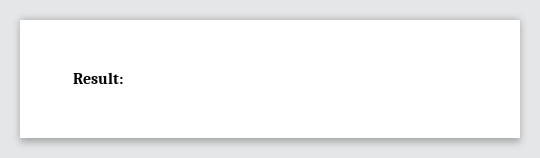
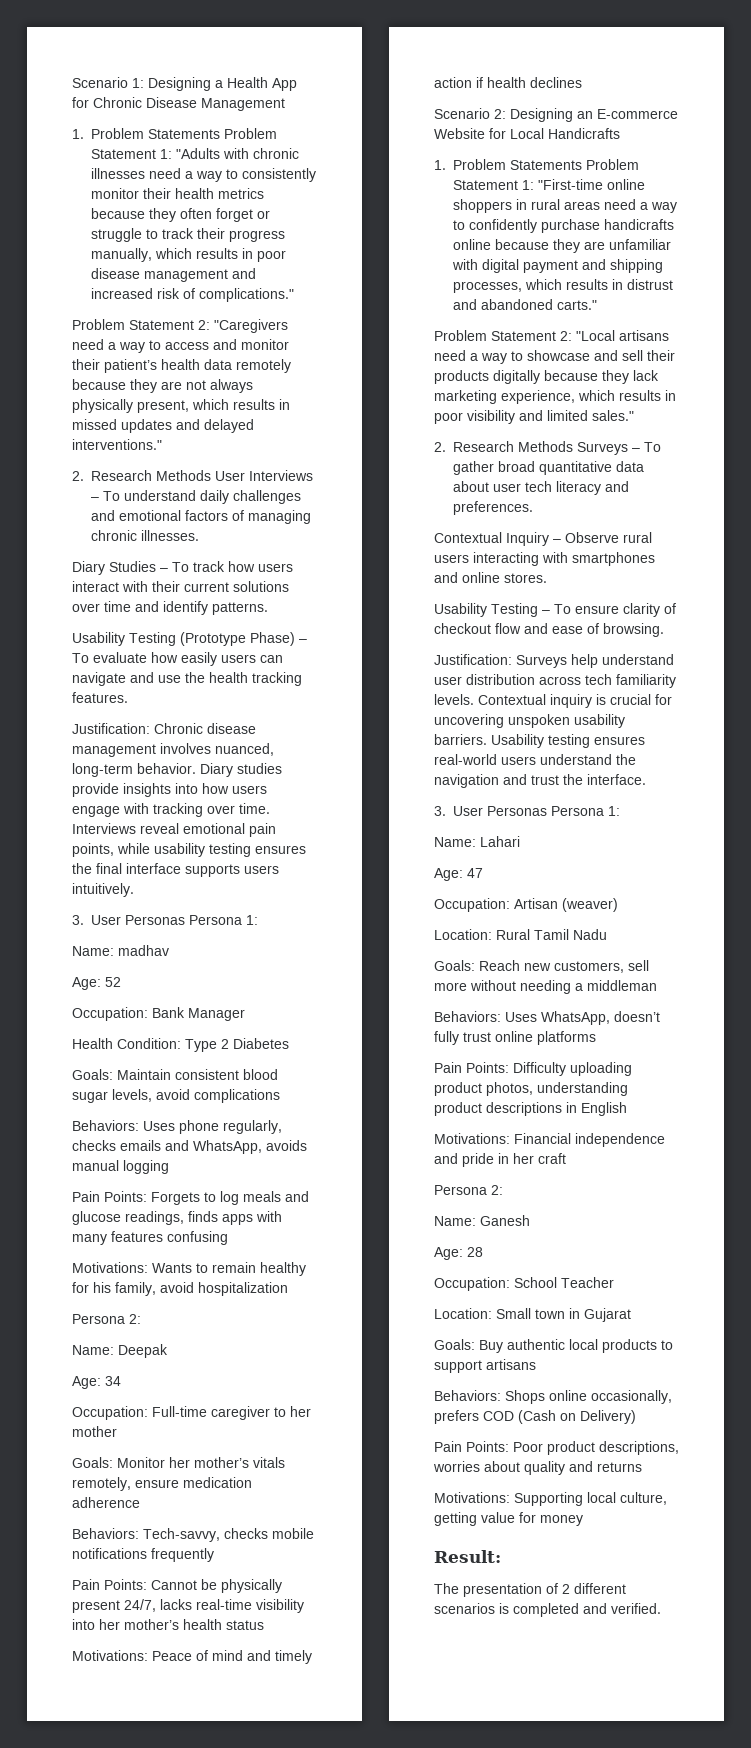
[73,72,123,84] Result: -> [72,77,297,91] [72,97,285,111] [72,128,277,139] [91,148,299,159] [91,168,316,182] [91,188,264,199] [91,208,270,222] [91,228,285,242] [91,248,286,262] [91,268,256,282] [91,288,294,302] [72,319,288,333] [72,339,289,353] [72,359,291,373] [72,379,253,393] [72,399,290,413] [72,419,254,433] [72,439,162,450] [72,470,313,481] [91,490,301,504] [91,510,311,524] [91,530,199,541] [72,561,293,575] [72,581,289,592] [72,601,268,615] [72,632,307,646] [72,652,283,666] [72,672,302,686] [72,692,128,703] [72,723,256,734] [72,743,274,757] [72,763,282,777] [72,783,267,797] [72,803,270,817] [72,823,276,837] [72,843,306,857] [72,863,279,877] [72,883,134,897] [72,915,258,925] [72,945,169,956] [72,977,121,990] [72,1007,245,1021] [72,1038,289,1052] [72,1069,278,1080] [72,1089,280,1103] [72,1120,282,1134] [72,1140,307,1154] [72,1160,169,1174] [72,1191,309,1205] [72,1211,282,1225] [72,1231,228,1245] [72,1262,306,1276] [72,1282,288,1296] [72,1314,141,1324] [72,1344,168,1358] [72,1376,121,1389] [72,1406,311,1420] [72,1426,117,1437] [72,1457,285,1468] [72,1477,252,1491] [72,1497,140,1508] [72,1528,314,1542] [72,1548,214,1562] [72,1579,282,1593] [72,1599,304,1613] [72,1619,264,1630] [72,1650,312,1664] [434,77,582,88] [434,108,678,122] [434,128,620,139] [434,159,639,170] [453,179,645,190] [453,199,677,213] [453,219,674,233] [453,239,671,253] [452,259,663,273] [453,279,673,293] [453,299,597,310] [434,330,669,341] [434,350,675,364] [434,370,659,384] [434,390,676,404] [434,410,634,424] [434,441,661,455] [453,461,644,475] [453,481,629,495] [453,501,533,515] [434,532,652,546] [434,552,655,566] [434,572,547,583] [434,603,676,617] [434,623,664,637] [434,654,674,668] [434,674,676,688] [434,694,672,708] [434,714,625,728] [434,734,645,748] [434,754,636,765] [434,774,646,788] [434,806,620,816] [434,836,520,847] [434,868,483,881] [434,898,618,912] [434,929,607,940] [434,960,649,973] [434,980,657,994] [434,1011,660,1025] [434,1031,596,1045] [434,1062,632,1076] [434,1082,628,1096] [434,1102,627,1116] [434,1133,665,1147] [434,1153,566,1167] [434,1185,503,1195] [434,1215,530,1226] [434,1247,483,1260] [434,1277,614,1291] [434,1308,631,1322] [434,1339,673,1353] [434,1359,536,1373] [434,1390,672,1404] [434,1410,636,1424] [434,1441,679,1455] [433,1461,642,1475] [434,1492,667,1506] [434,1512,583,1526] [434,1550,501,1563] [434,1583,626,1597] [434,1603,661,1617] Scenario 1: Designing a Health App for Chronic Disease Management // 1. Problem Statements Problem Statement 1: "Adults with chronic illnesses need a way to consistently monitor their health metrics because they often forget or struggle to track their progress manually, which results in poor disease management and increased risk of complications." // Problem Statement 2: "Caregivers need a way to access and monitor their patient’s health data remotely because they are not always physically present, which results in missed updates and delayed interventions." // 2. Research Methods User Interviews – To understand daily challenges and emotional factors of managing chronic illnesses. // Diary Studies – To track how users interact with their current solutions over time and identify patterns. // Usability Testing (Prototype Phase) – To evaluate how easily users can navigate and use the health tracking features. // Justification: Chronic disease management involves nuanced, long-term behavior. Diary studies provide insights into how users engage with tracking over time. Interviews reveal emotional pain points, while usability testing ensures the final interface supports users intuitively. // 3. User Personas Persona 1: // Name: madhav // Age: 52 // Occupation: Bank Manager // Health Condition: Type 2 Diabetes // Goals: Maintain consistent blood sugar levels, avoid complications // Behaviors: Uses phone regularly, checks emails and WhatsApp, avoids manual logging // Pain Points: Forgets to log meals and glucose readings, finds apps with many features confusing // Motivations: Wants to remain healthy for his family, avoid hospitalization // Persona 2: // Name: Deepak // Age: 34 // Occupation: Full-time caregiver to her mother // Goals: Monitor her mother’s vitals remotely, ensure medication adherence // Behaviors: Tech-savvy, checks mobile notifications frequently // Pain Points: Cannot be physically present 24/7, lacks real-time visibility into her mother’s health status // Motivations: Peace of mind and timely action if health declines // Scenario 2: Designing an E-commerce Website for Local Handicrafts // 1. Problem Statements Problem Statement 1: "First-time online shoppers in rural areas need a way to confidently purchase handicrafts online because they are unfamiliar with digital payment and shipping processes, which results in distrust and abandoned carts." // Problem Statement 2: "Local artisans need a way to showcase and sell their products digitally because they lack marketing experience, which results in poor visibility and limited sales." // 2. Research Methods Surveys – To gather broad quantitative data about user tech literacy and preferences. // Contextual Inquiry – Observe rural users interacting with smartphones and online stores. // Usability Testing – To ensure clarity of checkout flow and ease of browsing. // Justification: Surveys help understand user distribution across tech familiarity levels. Contextual inquiry is crucial for uncovering unspoken usability barriers. Usability testing ensures real-world users understand the navigation and trust the interface. // 3. User Personas Persona 1: // Name: Lahari // Age: 47 // Occupation: Artisan (weaver) // Location: Rural Tamil Nadu // Goals: Reach new customers, sell more without needing a middleman // Behaviors: Uses WhatsApp, doesn’t fully trust online platforms // Pain Points: Difficulty uploading product photos, understanding product descriptions in English // Motivations: Financial independence and pride in her craft // Persona 2: // Name: Ganesh // Age: 28 // Occupation: School Teacher // Location: Small town in Gujarat // Goals: Buy authentic local products to support artisans // Behaviors: Shops online occasionally, prefers COD (Cash on Delivery) // Pain Points: Poor product descriptions, worries about quality and returns // Motivations: Supporting local culture, getting value for money // Result: // The presentation of 2 different scenarios is completed and verified.

